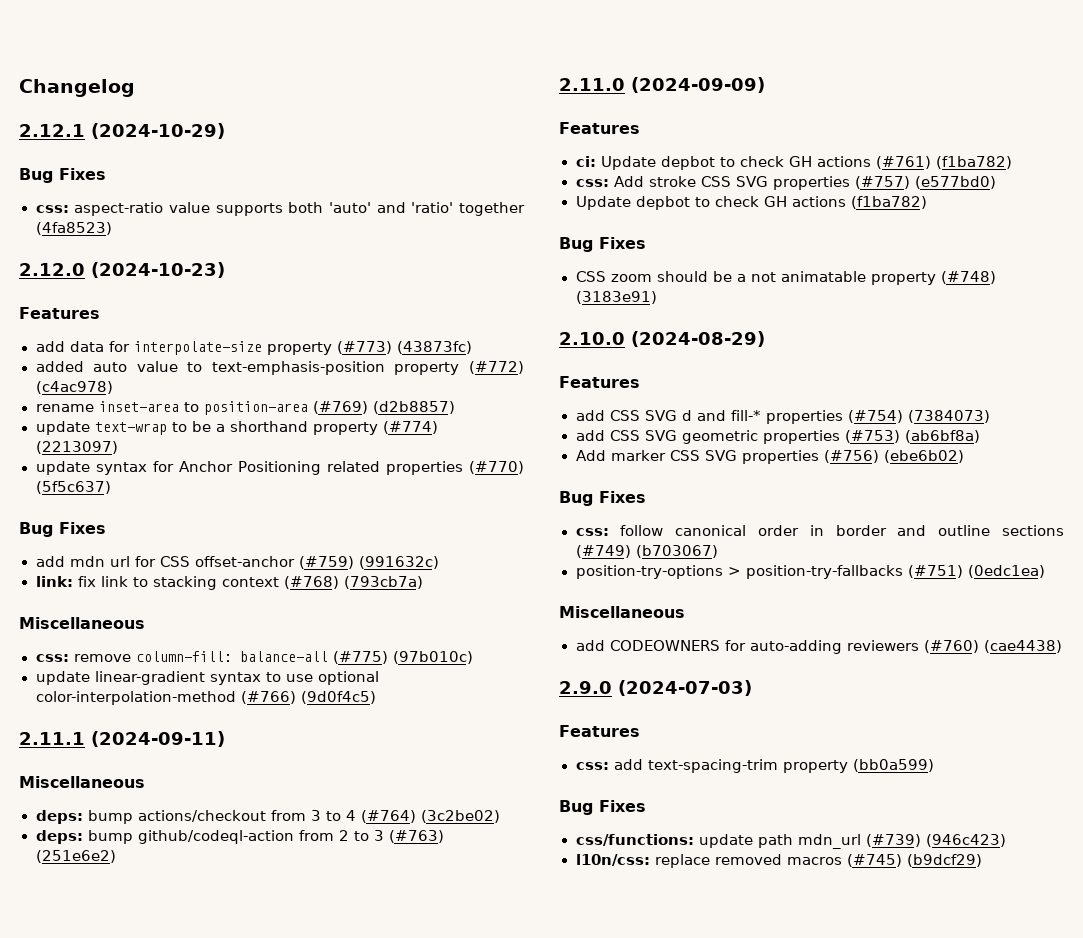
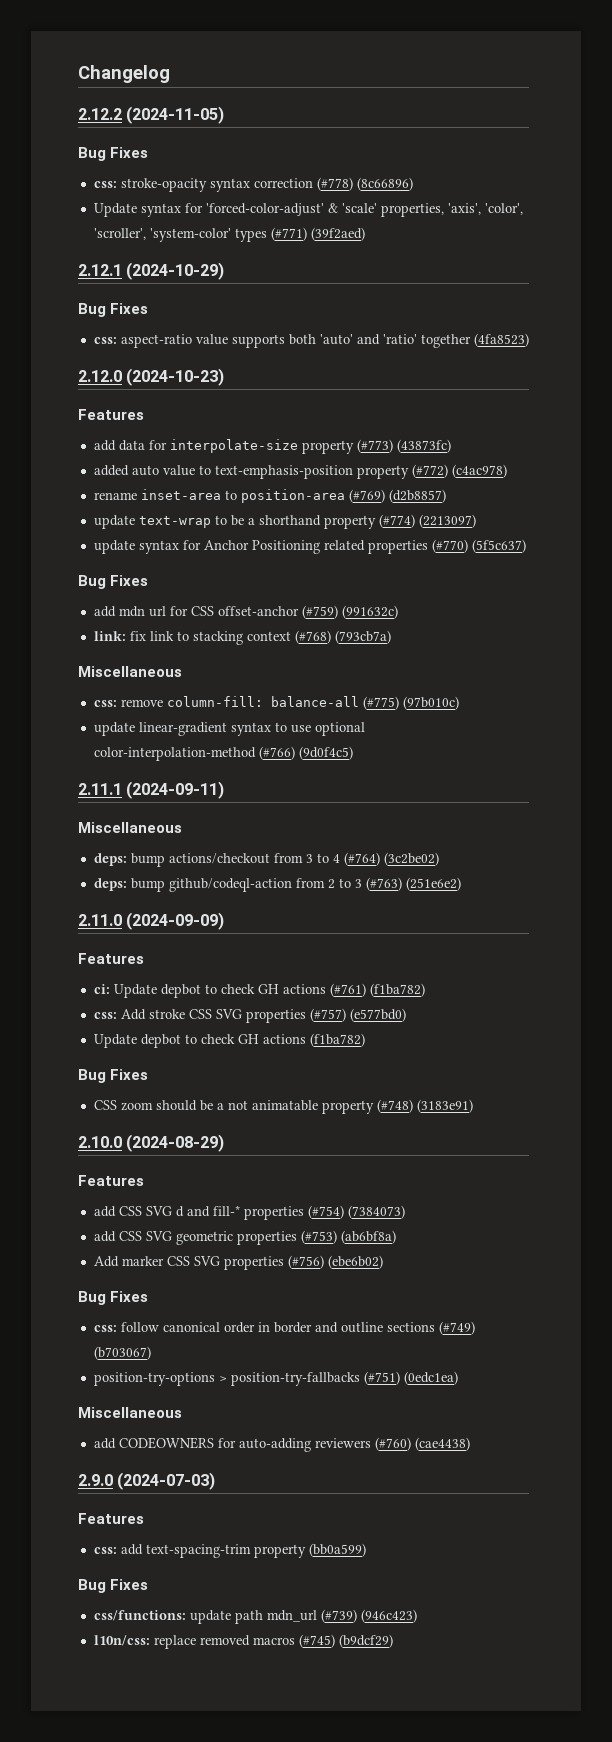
(135, 88) none -> [78,106,225,124] [78,147,149,161] [93,177,413,192] [93,203,523,217] [93,227,365,242] // 2.12.2 (2024-11-05) // Bug Fixes // css: stroke-opacity syntax correction (#778) (8c66896) // Update syntax for 'forced-color-adjust' & 'scale' properties, 'axis', 'color', 'scroller', 'system-color' types (#771) (39f2aed)

